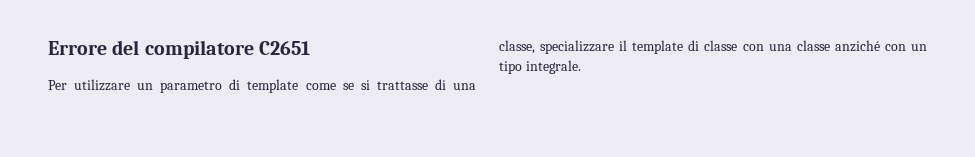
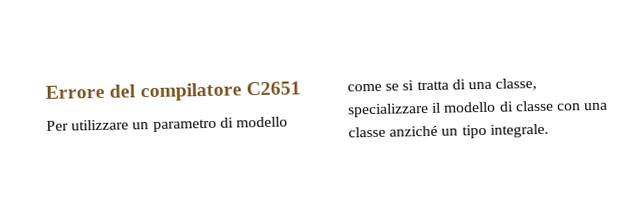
[247,79,299,93] template -> [235,116,288,128] modello
[376,81,428,90] trattasse -> [416,80,449,91] tratta
[632,40,684,54] template -> [443,101,497,113] modello
[884,44,906,51] con -> (439, 131) none

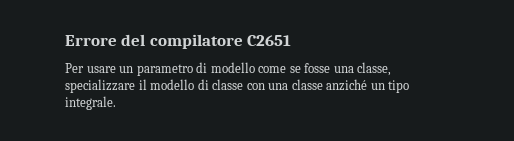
[71,119,130,131] utilizzare -> [86,66,116,73] usare
[402,79,466,91] si tratta di -> [304,63,331,73] fosse

